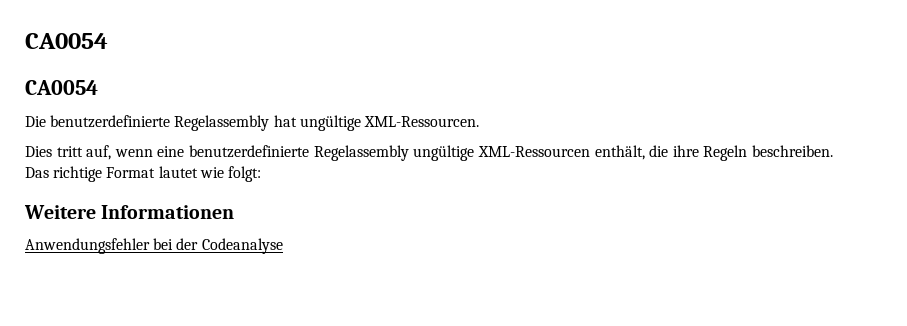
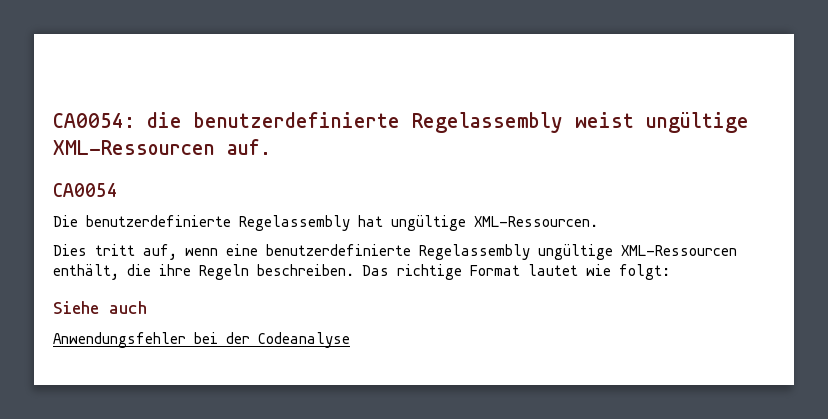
[25,33,108,49] CA0054 -> [53,112,749,133] [53,139,271,155] CA0054: die benutzerdefinierte Regelassembly weist ungültige XML-Ressourcen auf.
[24,205,235,219] Weitere Informationen -> [53,301,147,314] Siehe auch

